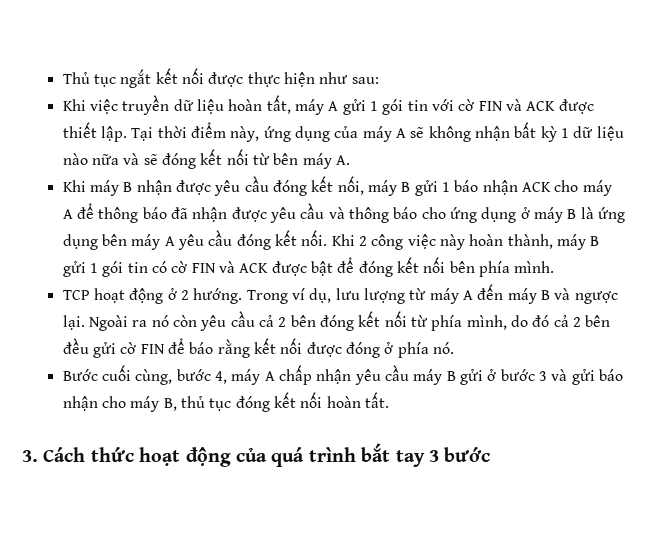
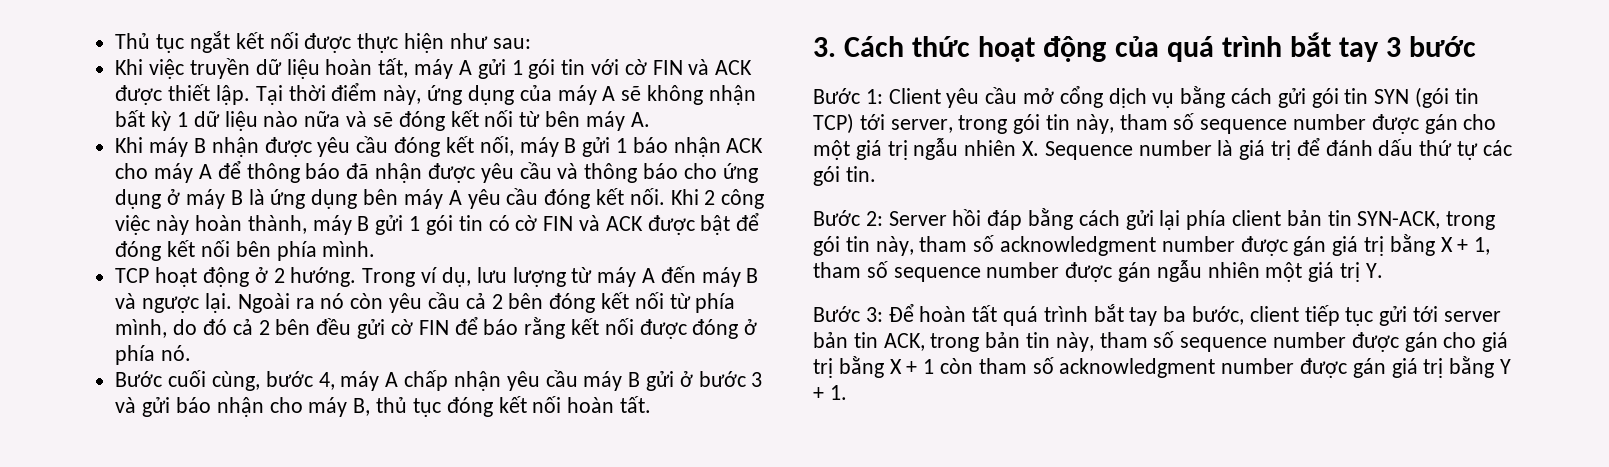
(491, 454) none -> [813,86,1479,108] [813,113,1497,134] [813,138,1512,160] [813,166,876,186] [813,208,1496,230] [813,234,1491,256] [813,260,1383,282] [813,304,1501,326] [813,331,1509,352] [813,356,1512,378] [813,385,847,400] // Bước 1: Client yêu cầu mở cổng dịch vụ bằng cách gửi gói tin SYN (gói tin TCP) tới server, trong gói tin này, tham số sequence number được gán cho một giá trị ngẫu nhiên X. Sequence number là giá trị để đánh dấu thứ tự các gói tin. // Bước 2: Server hồi đáp bằng cách gửi lại phía client bản tin SYN-ACK, trong gói tin này, tham số acknowledgment number được gán giá trị bằng X + 1, tham số sequence number được gán ngẫu nhiên một giá trị Y. // Bước 3: Để hoàn tất quá trình bắt tay ba bước, client tiếp tục gửi tới server bản tin ACK, trong bản tin này, tham số sequence number được gán cho giá trị bằng X + 1 còn tham số acknowledgment number được gán giá trị bằng Y + 1.

